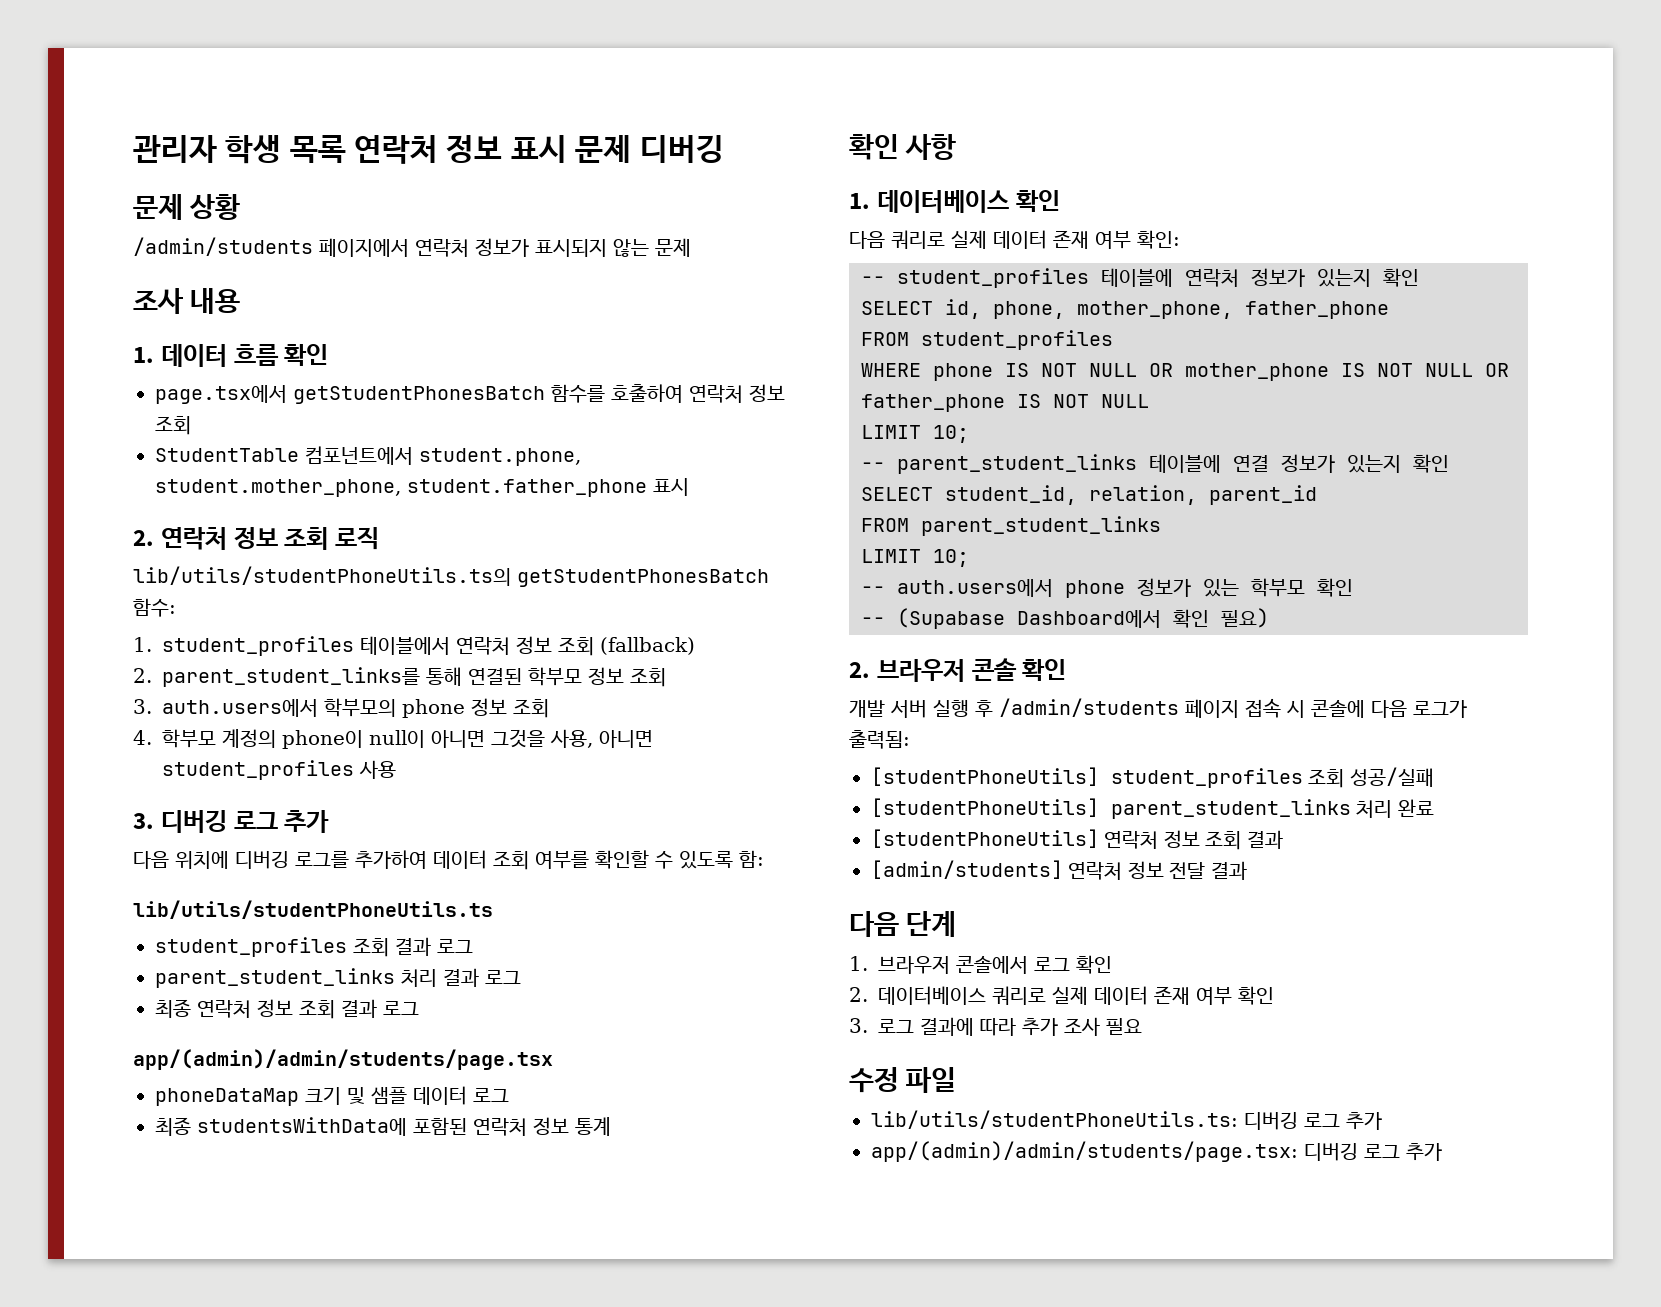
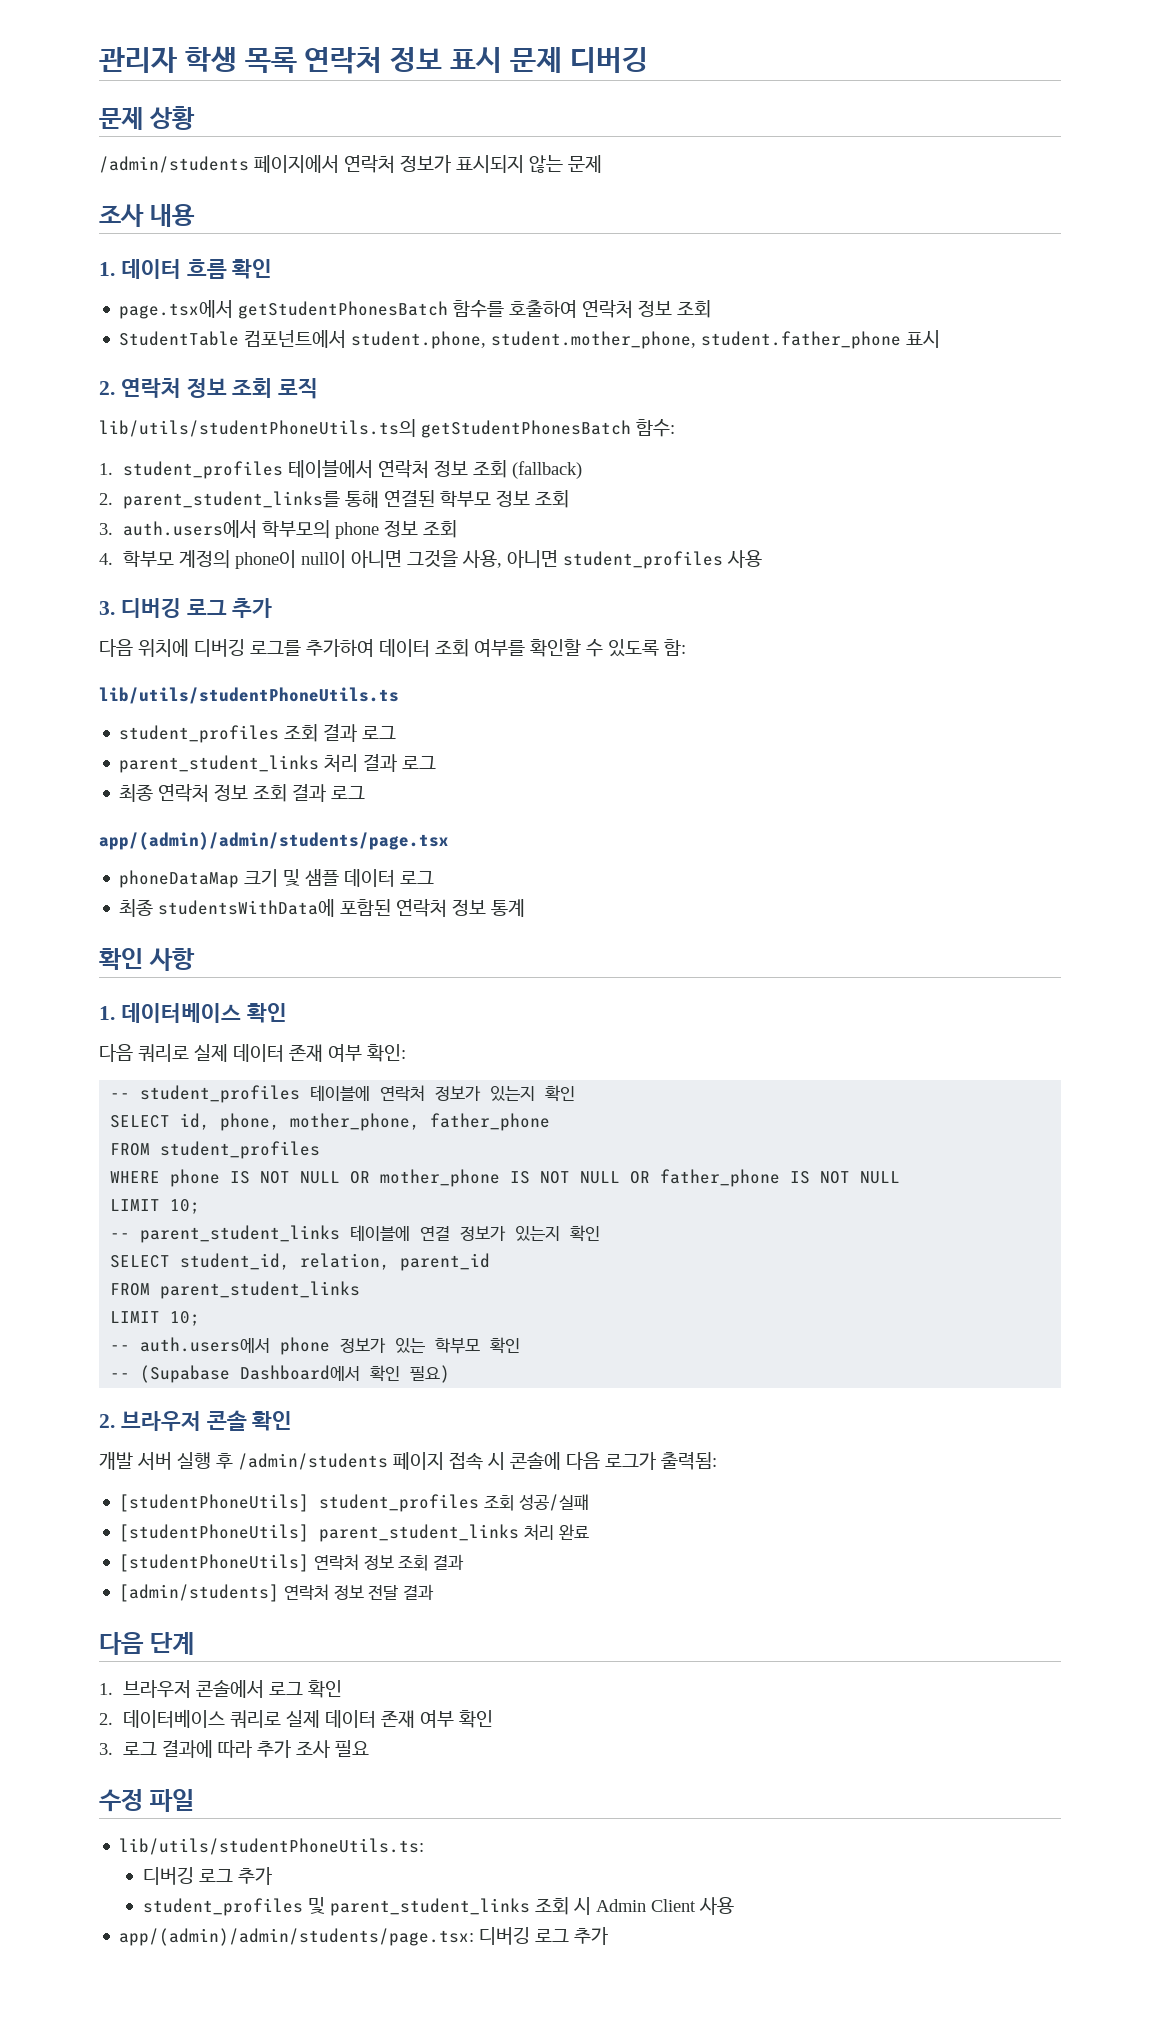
[1244,1112,1382,1130] 디버깅 로그 추가 -> [142,1867,272,1885] [142,1897,734,1916] // 디버깅 로그 추가 // student_profiles 및 parent_student_links 조회 시 Admin Client 사용

